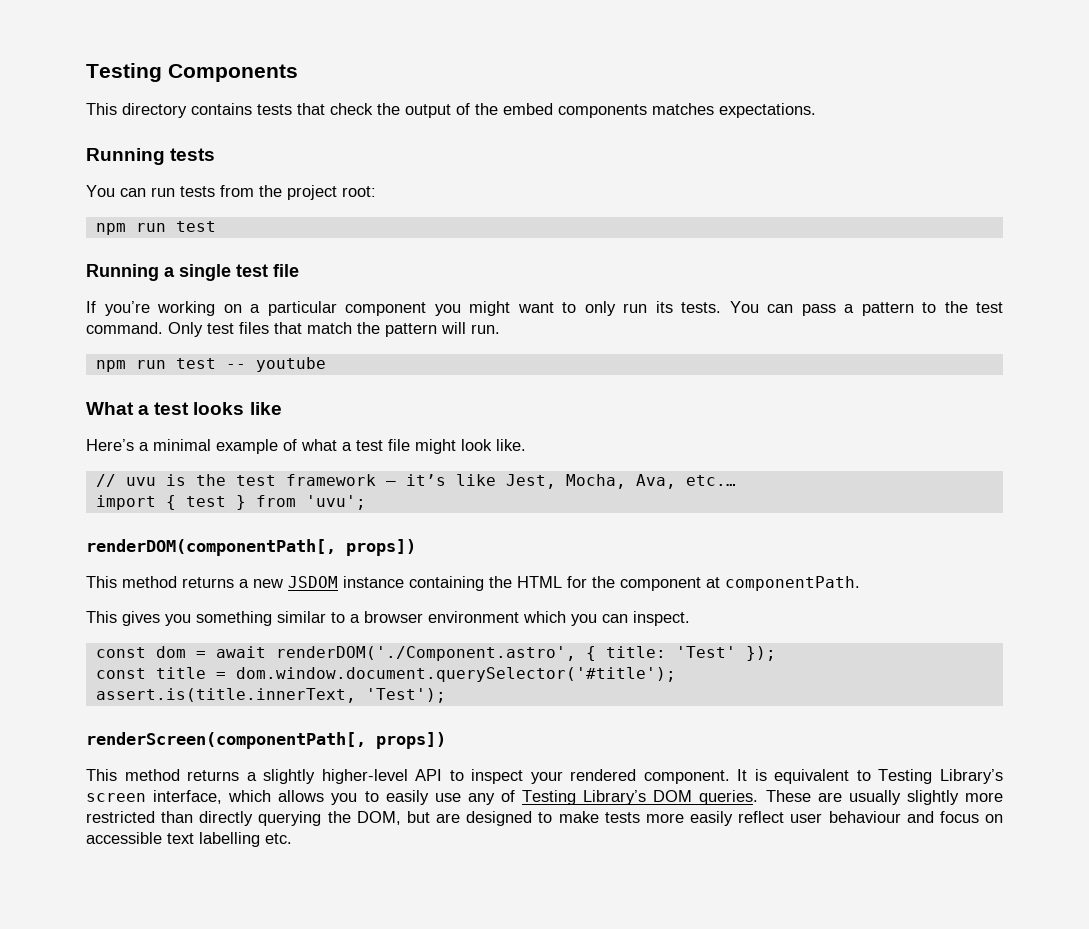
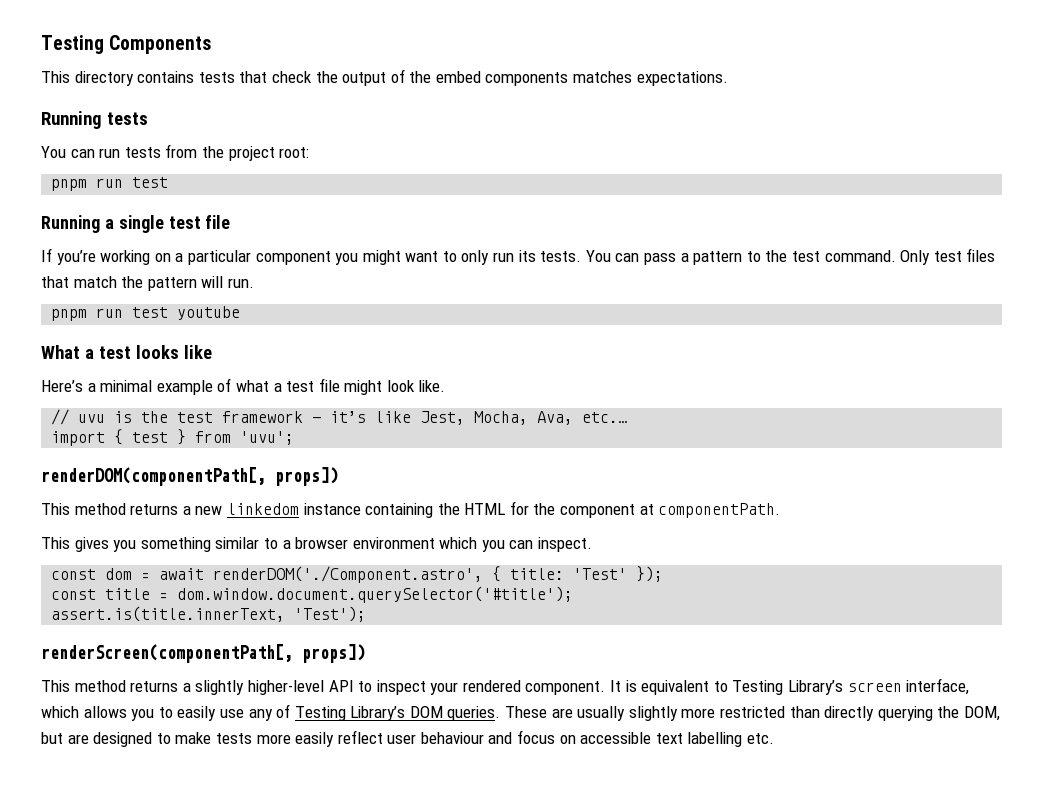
[95,223,126,235] npm -> [51,179,88,191] pnpm
[95,358,246,372] npm run test -- -> [51,307,169,321] pnpm run test
[288,576,338,588] JSDOM -> [226,503,299,515] linkedom

